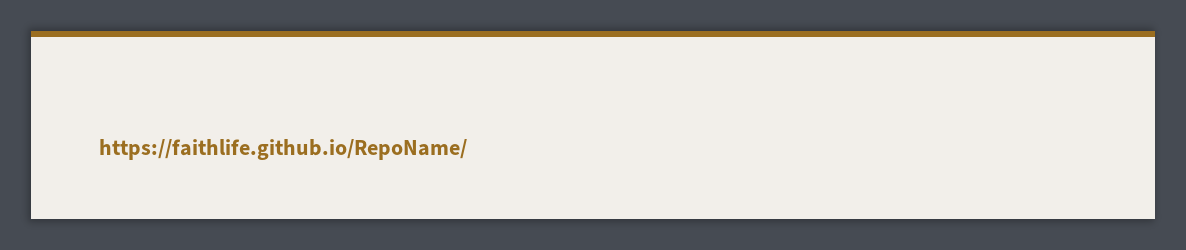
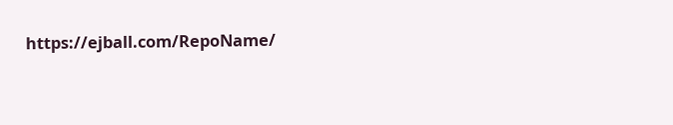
[99,139,467,160] https://faithlife.github.io/RepoName/ -> [25,33,276,54] https://ejball.com/RepoName/

